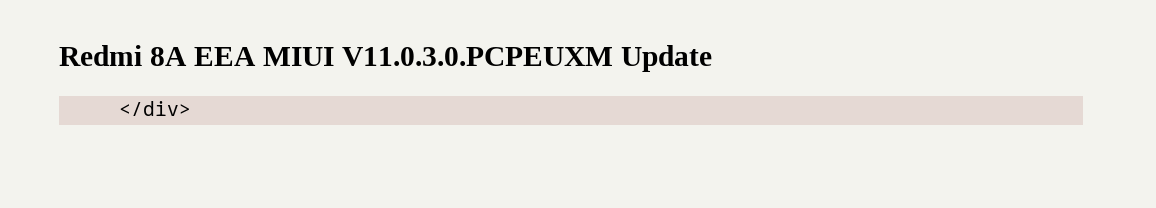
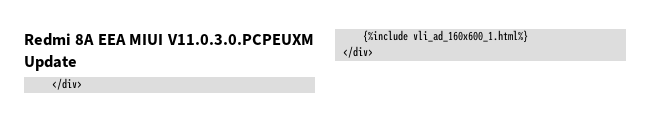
(192, 108) none -> [362,30,528,43] [342,46,373,58] // {%include vli_ad_160x600_1.html%} // </div>

